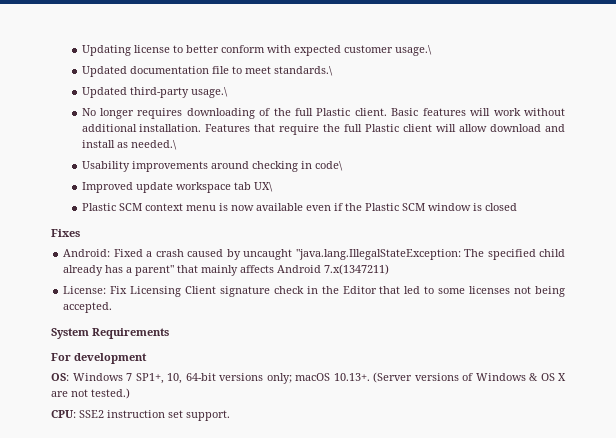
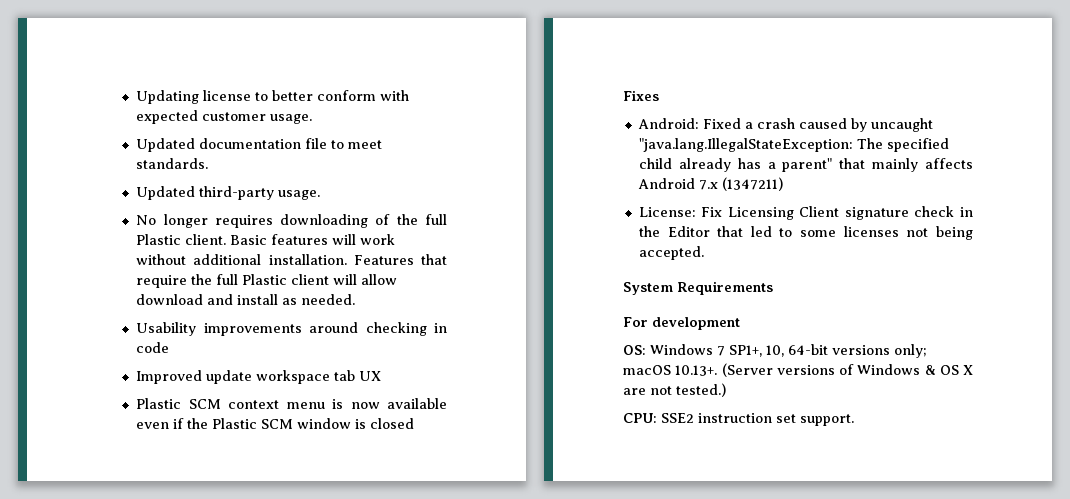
[394,45,432,56] usage.\ -> [270,114,313,124] usage.
[273,66,333,76] standards.\ -> [136,158,209,169] standards.
[190,87,228,98] usage.\ -> [278,190,321,200] usage.
[130,140,177,150] needed.\ -> [301,294,356,305] needed.
[314,161,343,171] code\ -> [136,342,170,353] code
[253,182,273,192] UX\ -> [359,371,382,381] UX
[324,264,390,275] 7.x(1347211) -> [698,177,783,191] 7.x (1347211)

